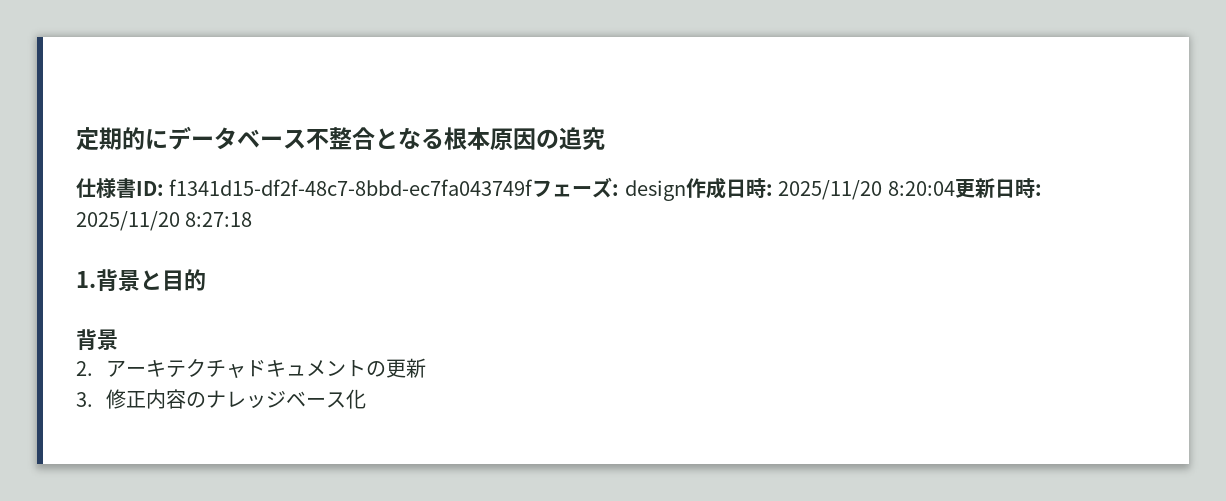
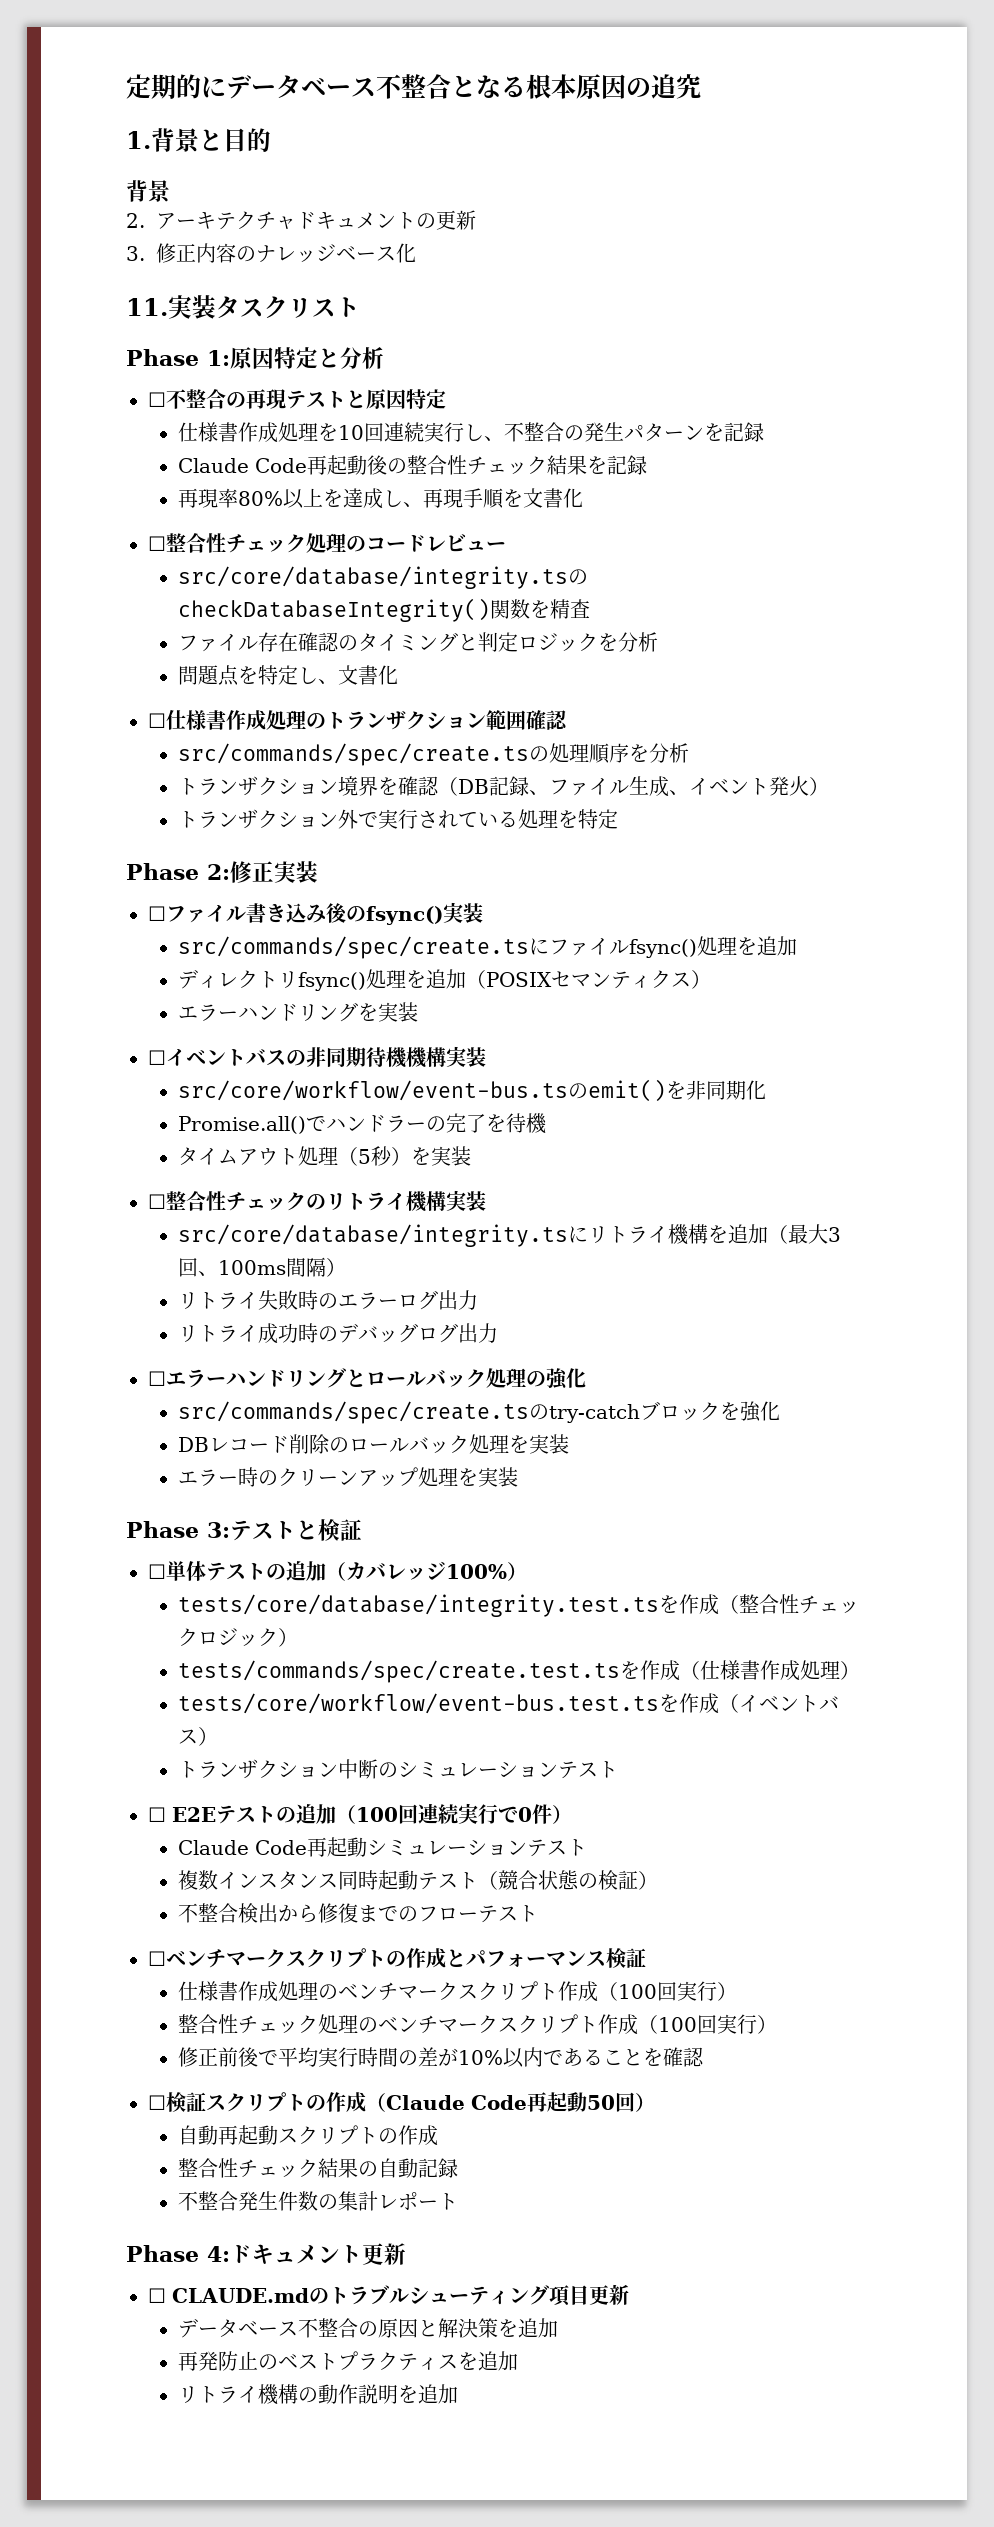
[76,177,1042,201] [76,211,253,231] // 仕様書ID: f1341d15-df2f-48c7-8bbd-ec7fa043749fフェーズ: design作成日時: 2025/11/20 8:20:04更新日時: 2025/11/20 8:27:18 -> (701, 86) none
(366, 399) none -> [126,295,360,319] [126,347,384,369] [148,389,446,409] [177,422,764,443] [177,455,647,475] [177,488,583,509] [148,533,506,553] [177,566,588,589] [177,598,590,622] [177,632,658,652] [177,665,398,686] [148,709,568,730] [177,743,689,766] [177,776,829,797] [177,809,618,829] [126,861,318,883] [148,902,483,925] [177,936,797,959] [177,969,711,991] [177,1002,418,1022] [148,1046,486,1068] [177,1079,766,1102] [177,1113,547,1134] [177,1146,471,1166] [148,1190,486,1212] [177,1224,841,1247] [177,1257,346,1277] [177,1290,478,1310] [177,1323,498,1344] [148,1368,586,1390] [177,1401,780,1424] [177,1434,569,1454] [177,1467,518,1487] [126,1519,362,1541] [148,1561,527,1581] [177,1594,859,1617] [177,1628,298,1647] [177,1660,860,1683] [177,1693,839,1714] [177,1727,218,1746] [177,1759,618,1779] [148,1803,572,1824] [177,1837,587,1857] [177,1870,658,1890] [177,1903,538,1923] [148,1948,646,1968] [177,1981,737,2002] [177,2014,777,2035] [177,2047,704,2068] [148,2092,655,2112] [177,2125,438,2146] [177,2158,458,2178] [177,2191,458,2211] [126,2243,406,2265] [148,2284,629,2306] [177,2318,558,2338] [177,2351,518,2371] [177,2384,458,2405] // 11.実装タスクリスト // Phase 1:原因特定と分析 // ☐不整合の再現テストと原因特定 // 仕様書作成処理を10回連続実行し、不整合の発生パターンを記録 // Claude Code再起動後の整合性チェック結果を記録 // 再現率80%以上を達成し、再現手順を文書化 // ☐整合性チェック処理のコードレビュー // src/core/database/integrity.tsのcheckDatabaseIntegrity()関数を精査 // ファイル存在確認のタイミングと判定ロジックを分析 // 問題点を特定し、文書化 // ☐仕様書作成処理のトランザクション範囲確認 // src/commands/spec/create.tsの処理順序を分析 // トランザクション境界を確認（DB記録、ファイル生成、イベント発火） // トランザクション外で実行されている処理を特定 // Phase 2:修正実装 // ☐ファイル書き込み後のfsync()実装 // src/commands/spec/create.tsにファイルfsync()処理を追加 // ディレクトリfsync()処理を追加（POSIXセマンティクス） // エラーハンドリングを実装 // ☐イベントバスの非同期待機機構実装 // src/core/workflow/event-bus.tsのemit()を非同期化 // Promise.all()でハンドラーの完了を待機 // タイムアウト処理（5秒）を実装 // ☐整合性チェックのリトライ機構実装 // src/core/database/integrity.tsにリトライ機構を追加（最大3回、100ms間隔） // リトライ失敗時のエラーログ出力 // リトライ成功時のデバッグログ出力 // ☐エラーハンドリングとロールバック処理の強化 // src/commands/spec/create.tsのtry-catchブロックを強化 // DBレコード削除のロールバック処理を実装 // エラー時のクリーンアップ処理を実装 // Phase 3:テストと検証 // ☐単体テストの追加（カバレッジ100%） // tests/core/database/integrity.test.tsを作成（整合性チェックロジック） // tests/commands/spec/create.test.tsを作成（仕様書作成処理） // tests/core/workflow/event-bus.test.tsを作成（イベントバス） // トランザクション中断のシミュレーションテスト // ☐ E2Eテストの追加（100回連続実行で0件） // Claude Code再起動シミュレーションテスト // 複数インスタンス同時起動テスト（競合状態の検証） // 不整合検出から修復までのフローテスト // ☐ベンチマークスクリプトの作成とパフォーマンス検証 // 仕様書作成処理のベンチマークスクリプト作成（100回実行） // 整合性チェック処理のベンチマークスクリプト作成（100回実行） // 修正前後で平均実行時間の差が10%以内であることを確認 // ☐検証スクリプトの作成（Claude Code再起動50回） // 自動再起動スクリプトの作成 // 整合性チェック結果の自動記録 // 不整合発生件数の集計レポート // Phase 4:ドキュメント更新 // ☐ CLAUDE.mdのトラブルシューティング項目更新 // データベース不整合の原因と解決策を追加 // 再発防止のベストプラクティスを追加 // リトライ機構の動作説明を追加

